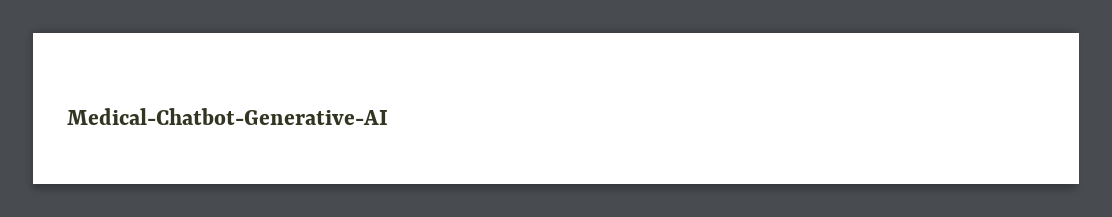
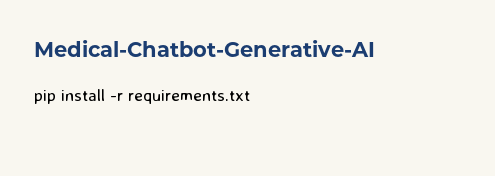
(388, 116) none -> [34,89,250,104] // pip install -r requirements.txt

